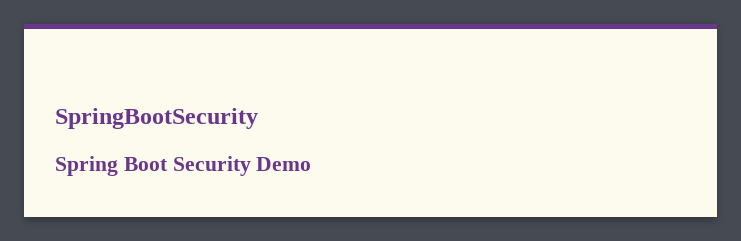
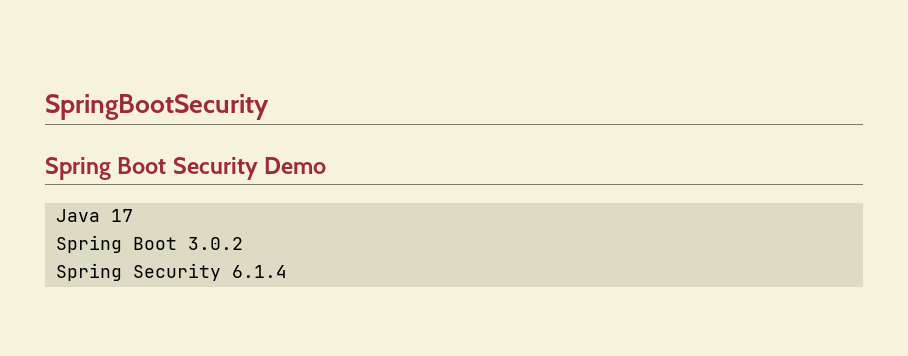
(312, 164) none -> [56,209,134,222] [56,235,244,253] [56,263,288,281] // Java 17 // Spring Boot 3.0.2 // Spring Security 6.1.4

